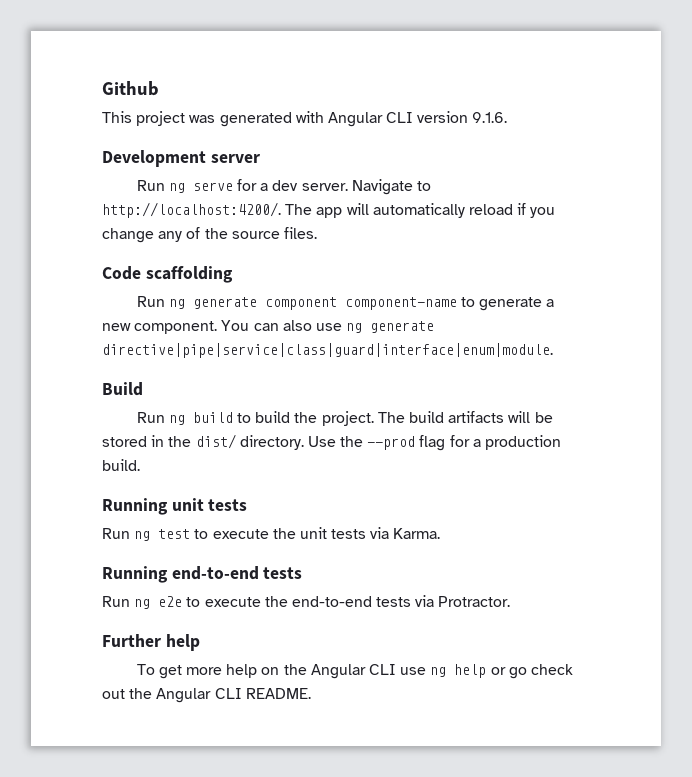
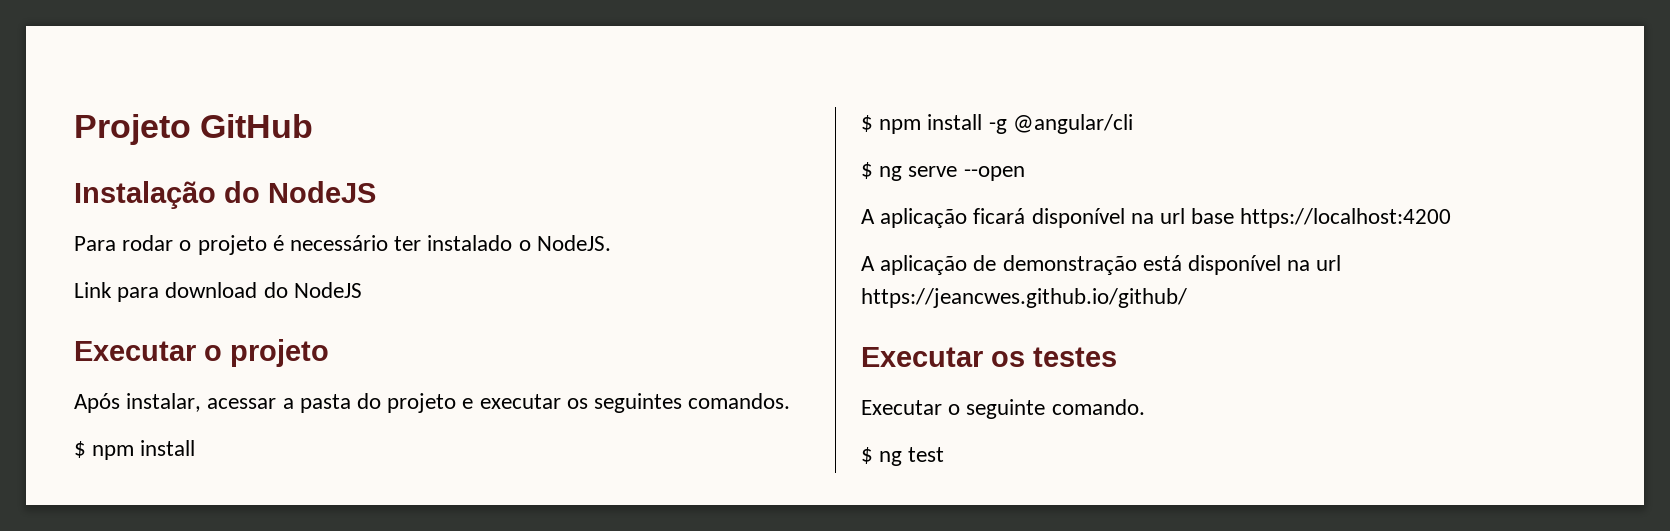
[102,81,159,96] [102,111,508,127] [102,150,260,167] [136,179,432,195] [102,202,556,218] [102,227,317,243] [102,266,233,283] [136,296,555,311] [102,320,435,334] [102,343,553,358] [102,382,143,396] [136,411,553,426] [102,434,562,451] [102,459,140,471] [102,498,248,515] [102,527,441,541] [102,566,303,583] [102,595,511,609] [102,634,200,651] [136,664,573,679] [102,688,311,703] Github // This project was generated with Angular CLI version 9.1.6. // Development server // Run ng serve for a dev server. Navigate to http://localhost:4200/. The app will automatically reload if you change any of the source files. // Code scaffolding // Run ng generate component component-name to generate a new component. You can also use ng generate directive|pipe|service|class|guard|interface|enum|module. // Build // Run ng build to build the project. The build artifacts will be stored in the dist/ directory. Use the --prod flag for a production build. // Running unit tests // Run ng test to execute the unit tests via Karma. // Running end-to-end tests // Run ng e2e to execute the end-to-end tests via Protractor. // Further help // To get more help on the Angular CLI use ng help or go check out the Angular CLI README. -> [74,114,314,145] [74,181,376,209] [74,235,611,255] [74,282,362,302] [74,339,329,367] [74,393,791,413] [74,440,196,460] [861,114,1133,134] [861,162,1025,181] [861,208,1452,228] [861,255,1342,275] [861,288,1187,308] [861,347,1117,367] [861,399,1145,419] [861,447,945,466] Projeto GitHub // Instalação do NodeJS // Para rodar o projeto é necessário ter instalado o NodeJS. // Link para download do NodeJS // Executar o projeto // Após instalar, acessar a pasta do projeto e executar os seguintes comandos. // $ npm install // $ npm install -g @angular/cli // $ ng serve --open // A aplicação ficará disponível na url base https://localhost:4200 // A aplicação de demonstração está disponível na url https://jeancwes.github.io/github/ // Executar os testes // Executar o seguinte comando. // $ ng test

